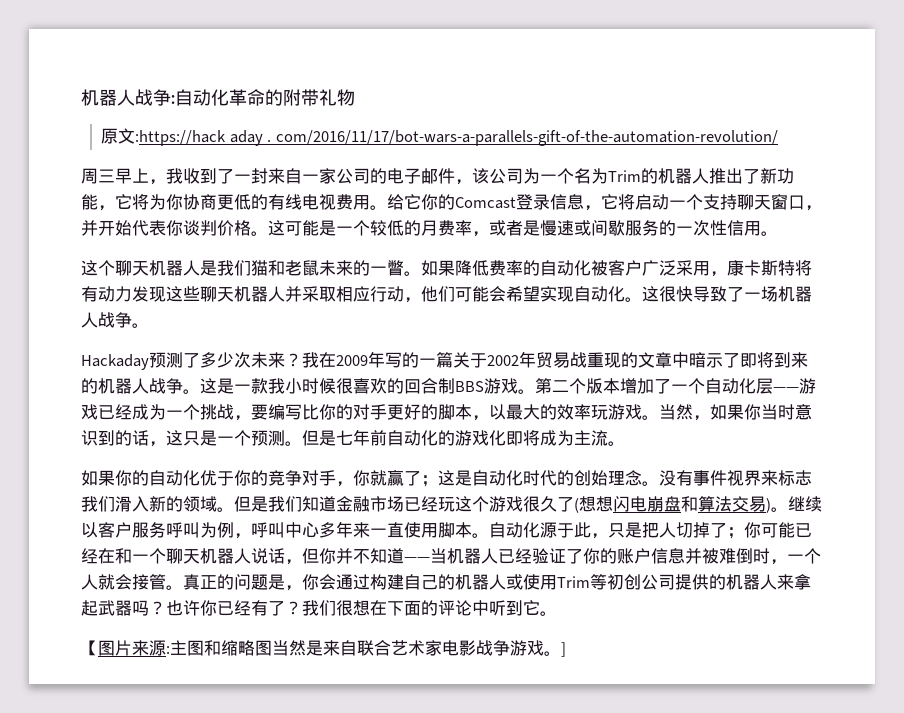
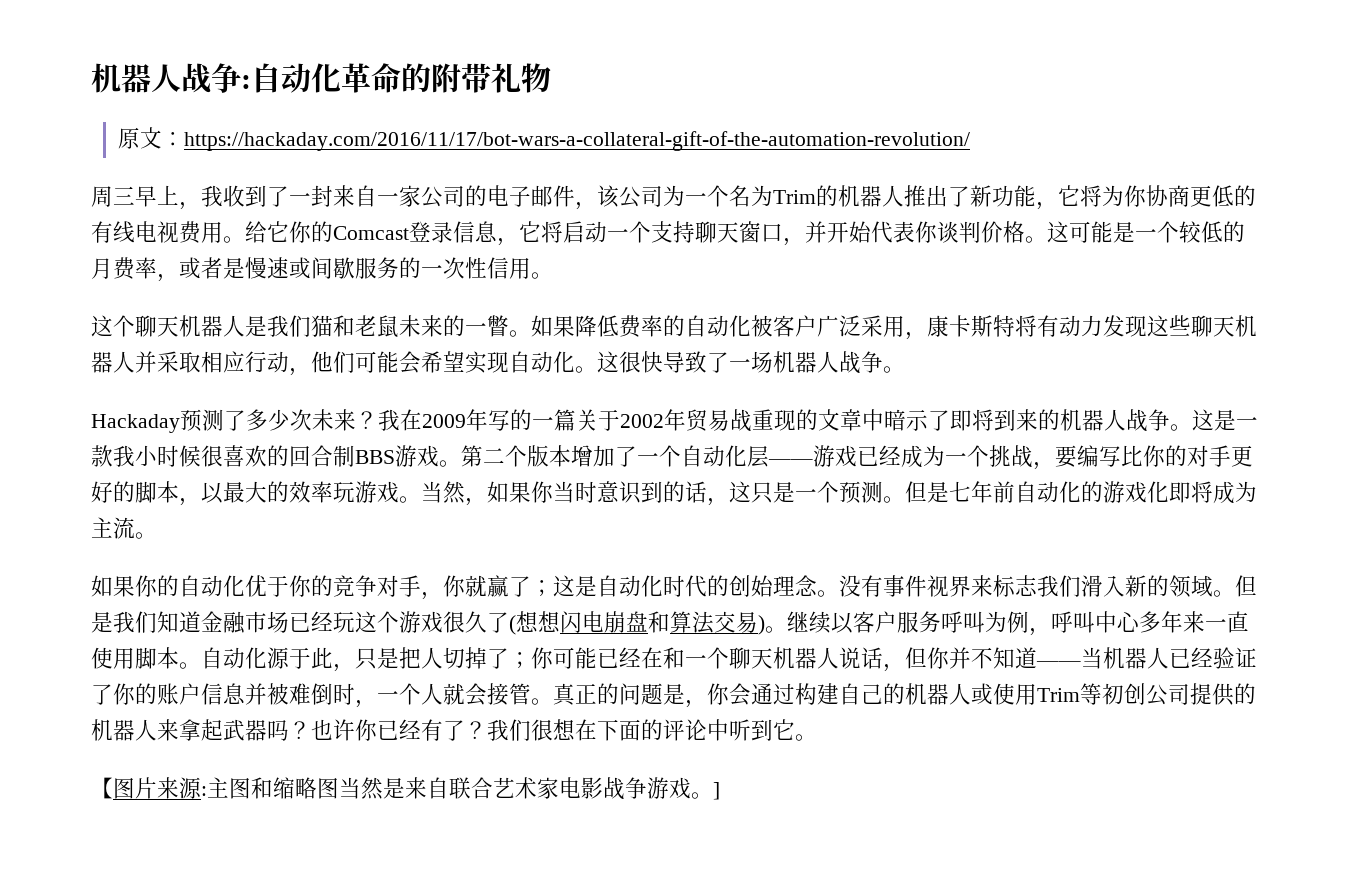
[135,130,778,146] :https://hack aday . com/2016/11/17/bot-wars-a-parallels-gift-of-the-automation-revolution/ -> [162,131,971,151] ：https://hackaday.com/2016/11/17/bot-wars-a-collateral-gift-of-the-automation-revolution/

